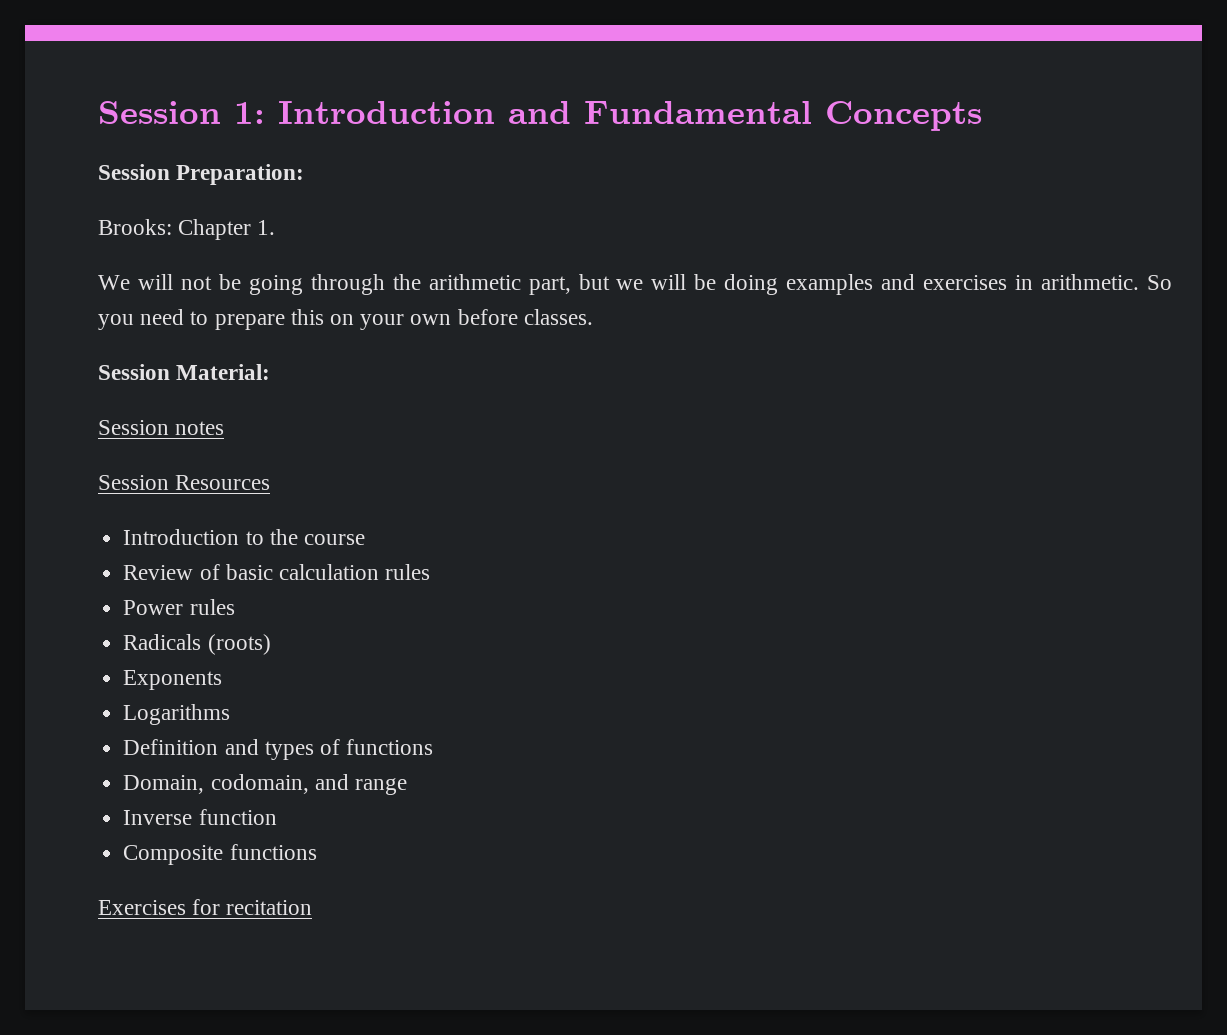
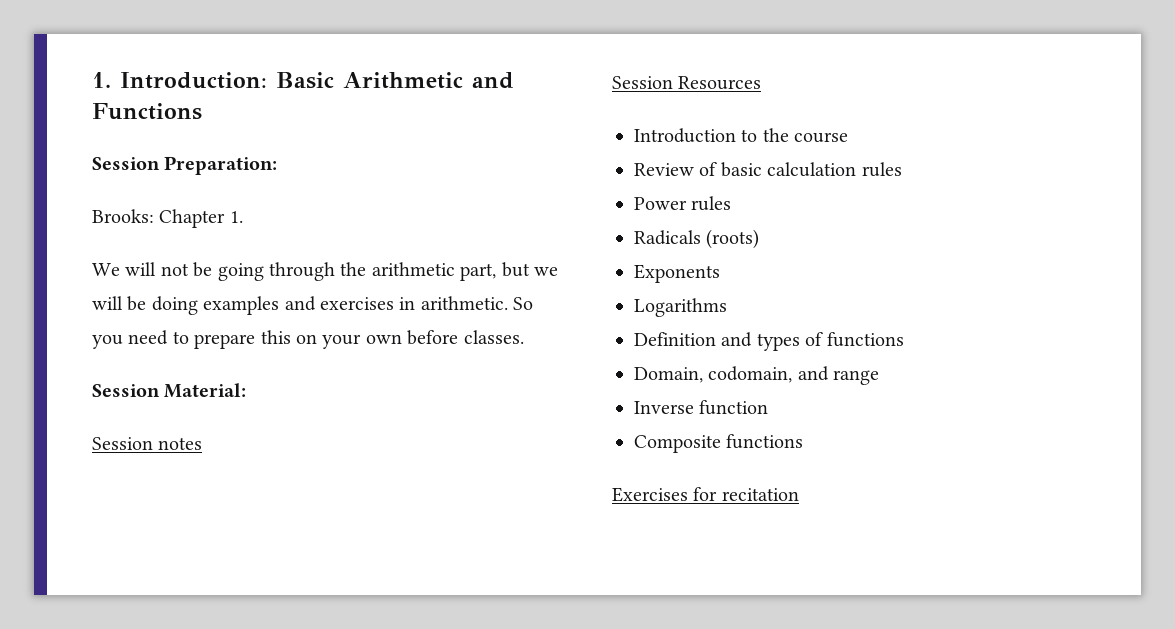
[98,101,982,131] Session 1: Introduction and Fundamental Concepts -> [92,72,514,89] [92,103,202,120] 1. Introduction: Basic Arithmetic and Functions

